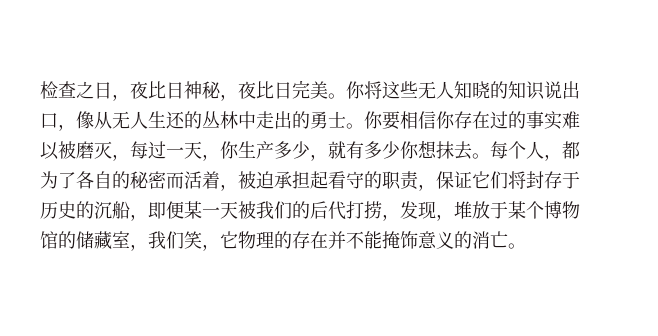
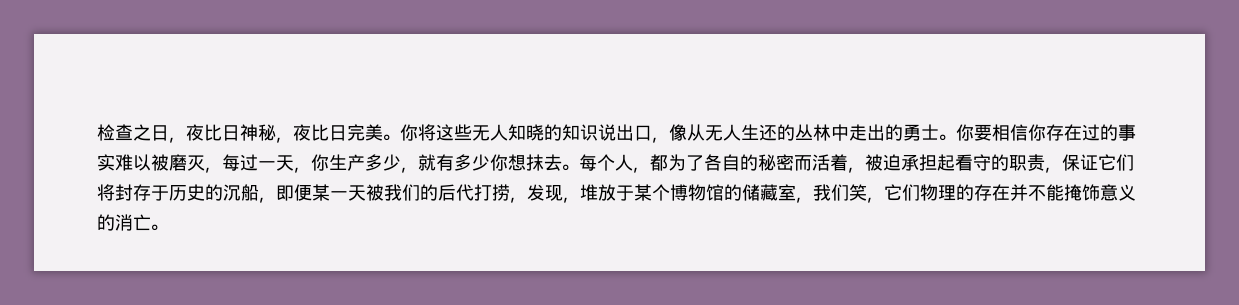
(238, 240) none -> [902,184,920,201] 们

